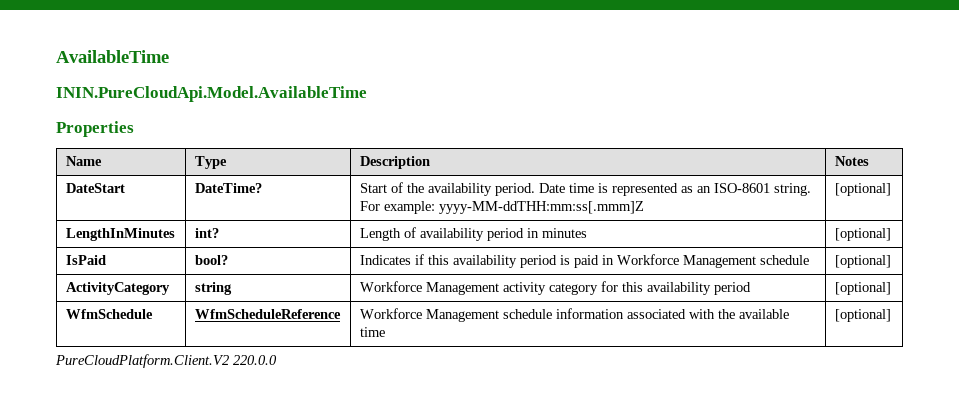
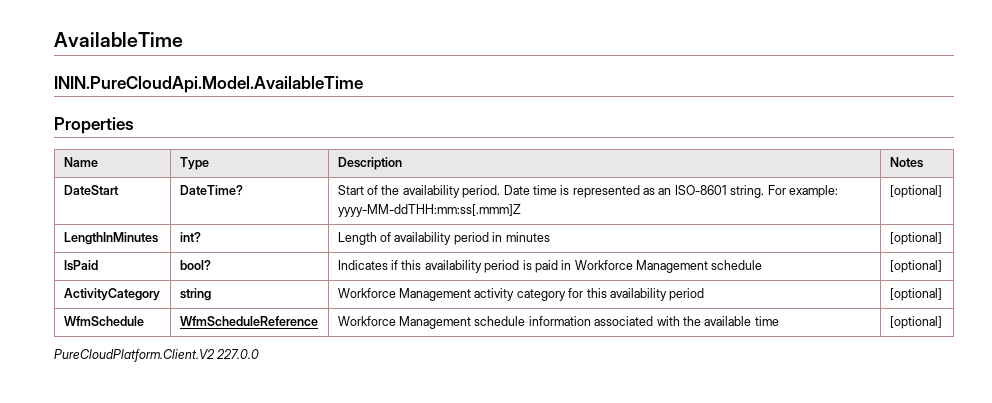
[233,355,277,365] 220.0.0 -> [216,349,260,359] 227.0.0

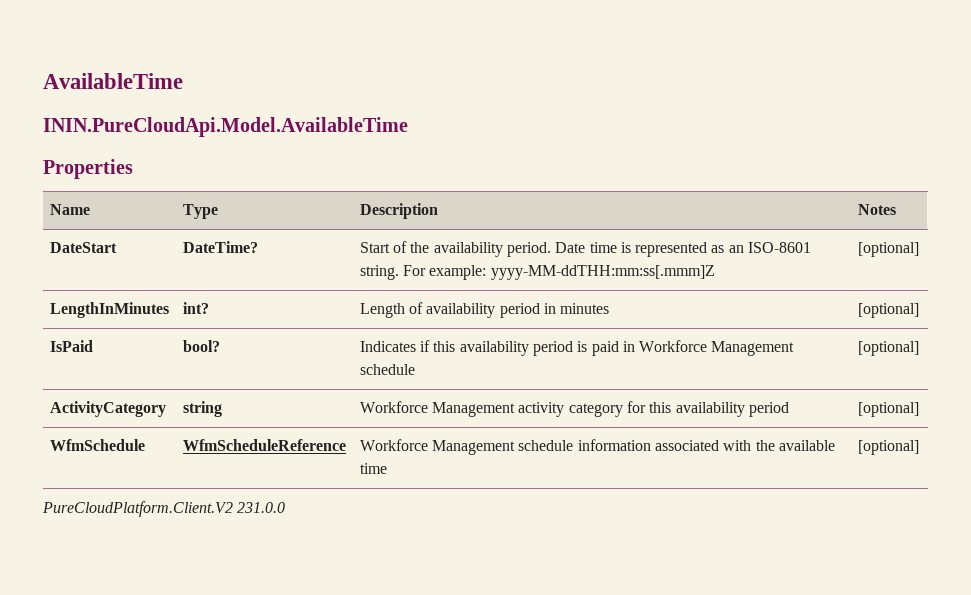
[216,349,260,359] 227.0.0 -> [237,502,286,513] 231.0.0

